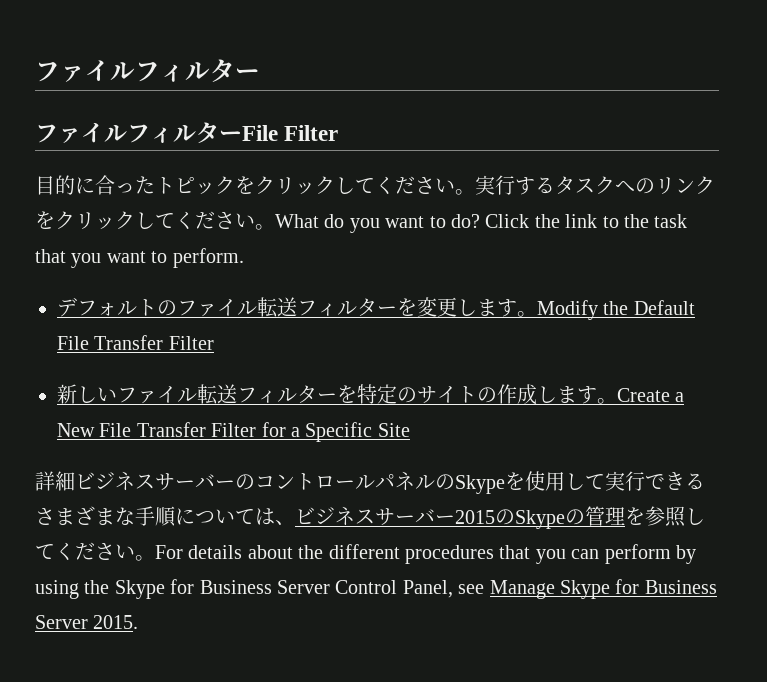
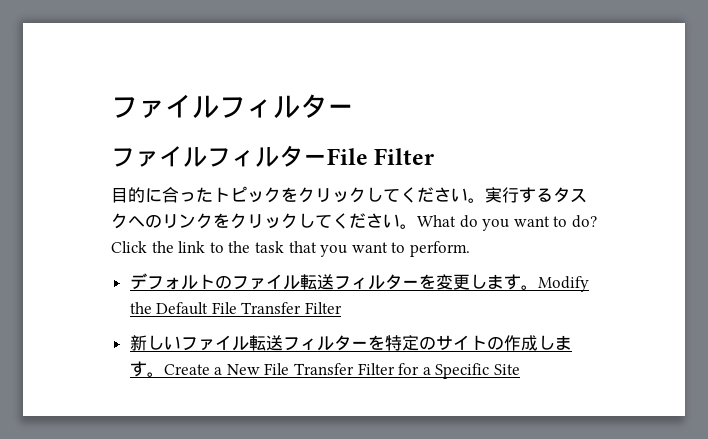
[35,471,705,494] [35,506,705,529] [35,542,696,564] [35,579,717,599] [35,615,139,629] // 詳細ビジネスサーバーのコントロールパネルのSkypeを使用して実行できるさまざまな手順については、ビジネスサーバー2015のSkypeの管理を参照してください。For details about the different procedures that you can perform by using the Skype for Business Server Control Panel, see Manage Skype for Business Server 2015. -> (521, 369) none

